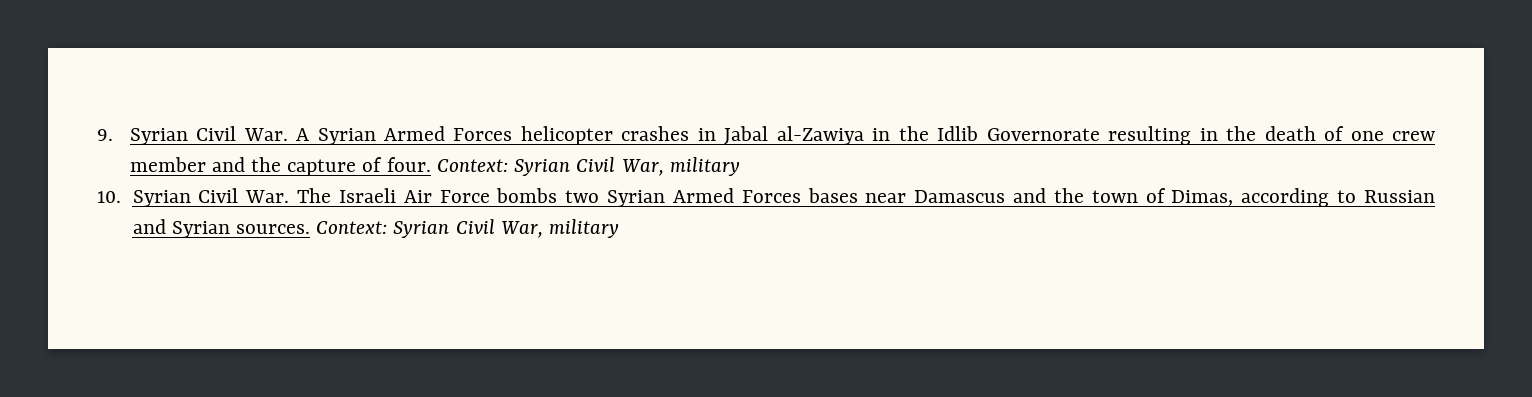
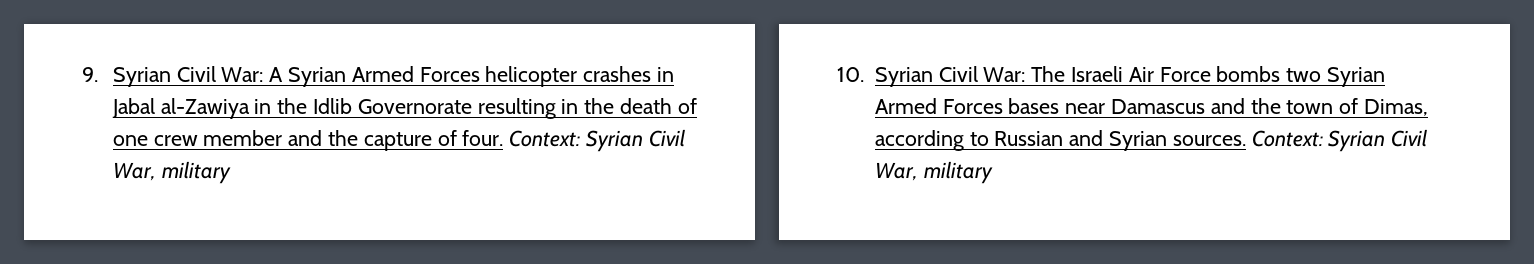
[243,128,288,141] War. -> [221,67,264,82] War:
[245,190,290,203] War. -> [983,67,1026,82] War:

